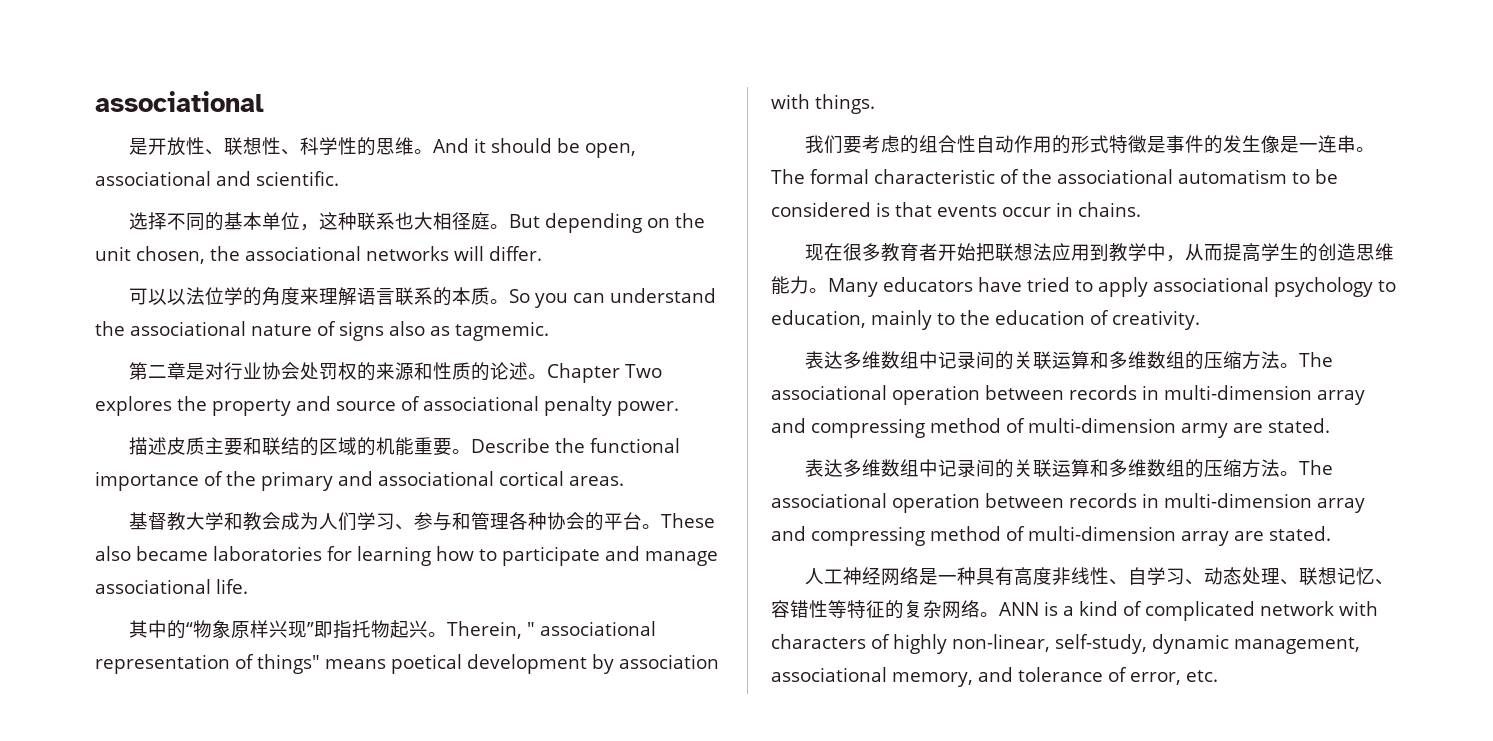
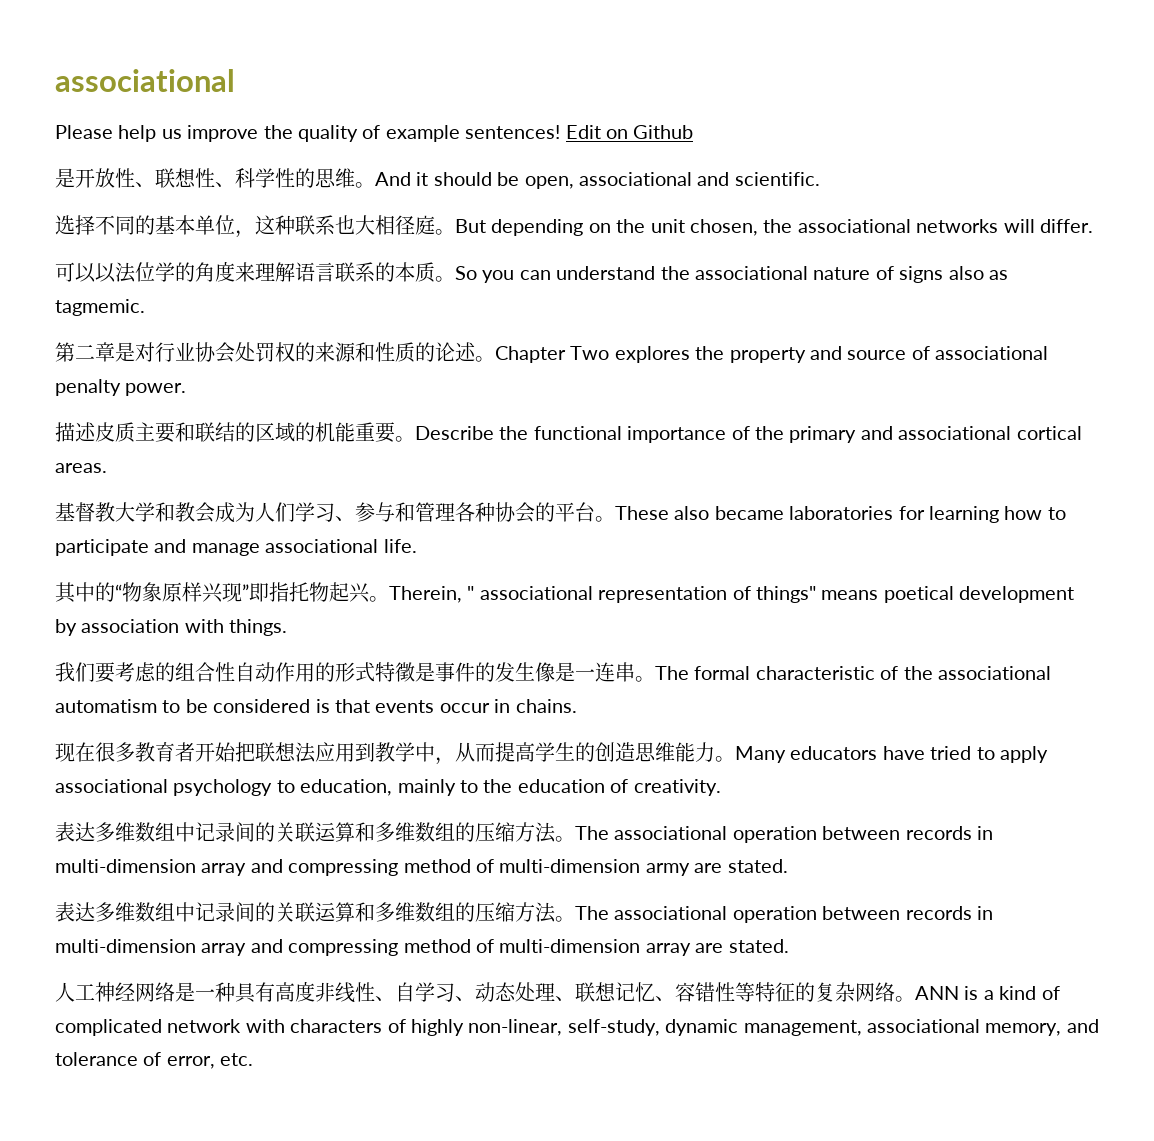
[95,91,264,112] associational -> [55,69,235,92] [55,125,694,142] associational // Please help us improve the quality of example sentences! Edit on Github

